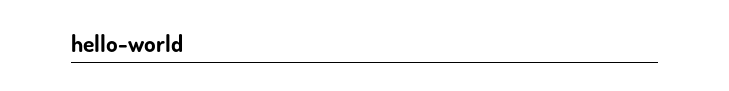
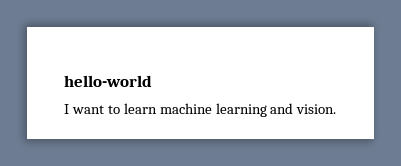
(183, 43) none -> [64,103,337,117] // I want to learn machine learning and vision.

